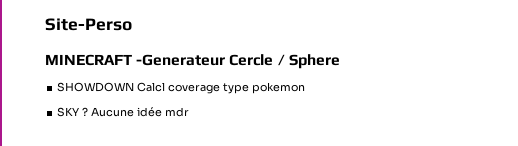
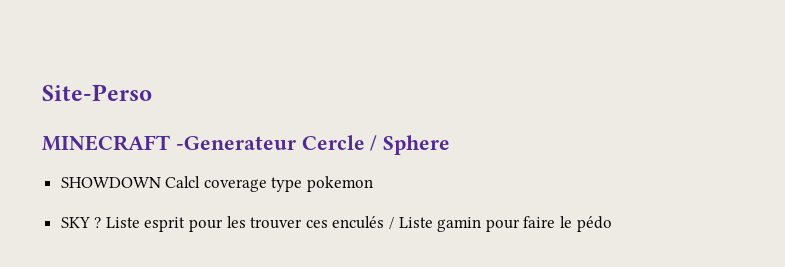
[91,107,190,117] Aucune idée mdr -> [105,216,612,232] Liste esprit pour les trouver ces enculés / Liste gamin pour faire le pédo

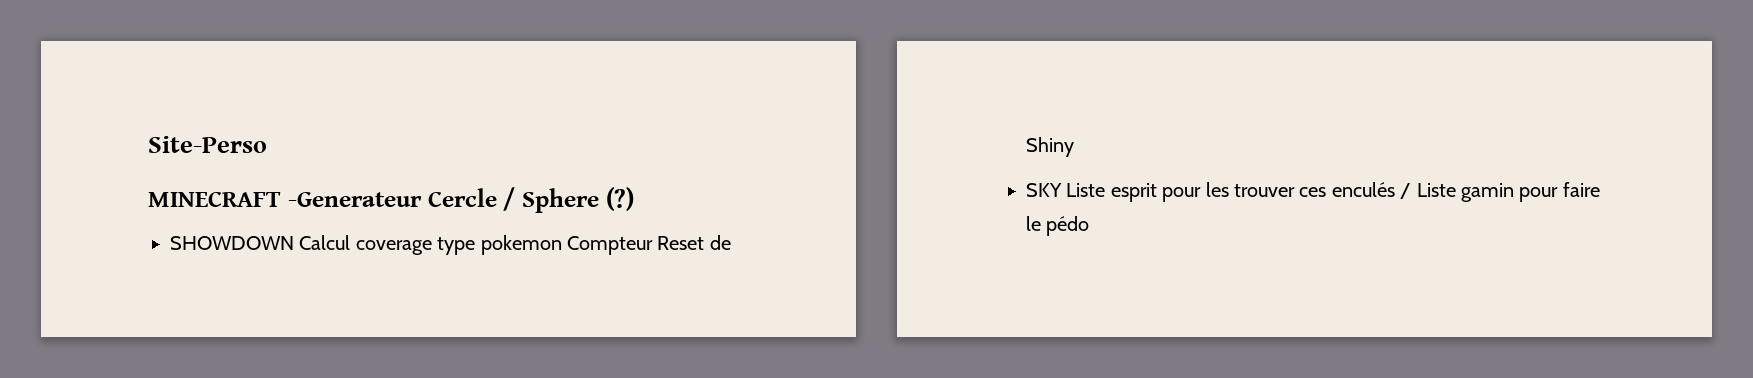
(451, 145) none -> [605,187,634,211] (?)
[165,176,201,188] Calcl -> [299,235,351,250] Calcul
(374, 184) none -> [567,235,731,255] [1026,137,1074,157] Compteur Reset de Shiny
[94,217,102,228] ? -> (1062, 190) none

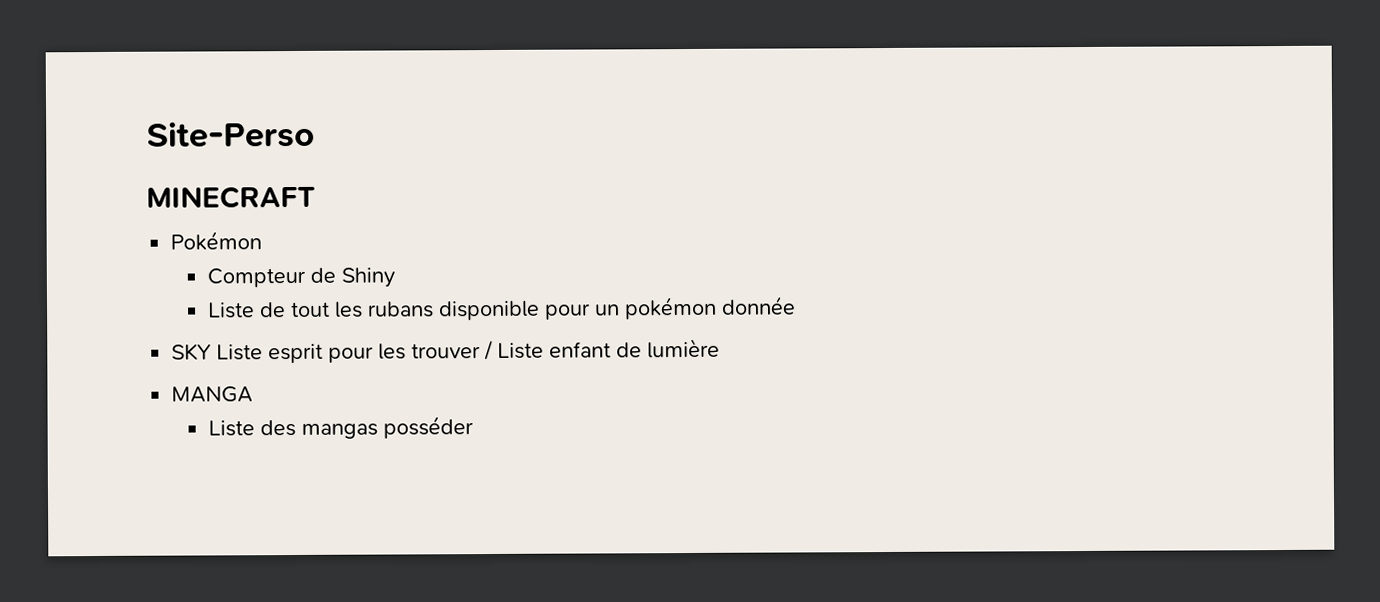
[287,187,634,213] [170,235,731,255] [1026,137,1074,157] -Generateur Cercle / Sphere (?) // SHOWDOWN Calcul coverage type pokemon Compteur Reset de Shiny -> [170,231,263,251] [206,267,395,288] [207,296,796,321] // Pokémon // Compteur de Shiny // Liste de tout les rubans disponible pour un pokémon donnée
[1299,182,1600,202] [1026,216,1090,236] ces enculés / Liste gamin pour faire le pédo -> [484,338,721,361] [171,386,254,403] [207,416,474,439] / Liste enfant de lumière // MANGA // Liste des mangas posséder

